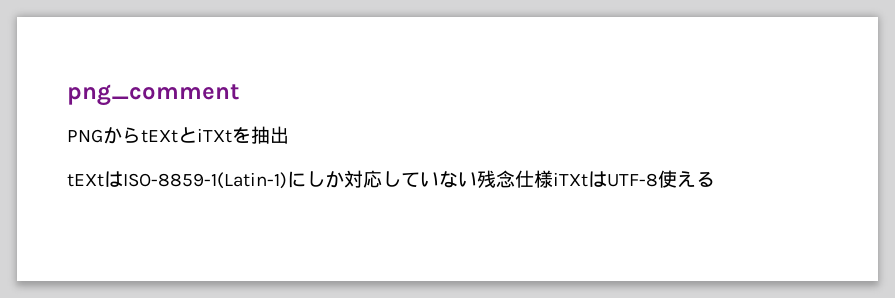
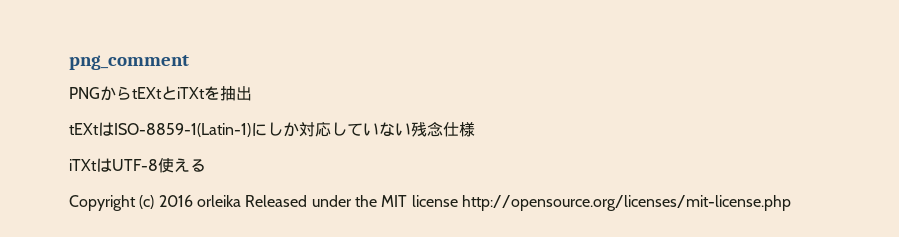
(553, 179) none -> (475, 129) //
(715, 179) none -> [69,195,791,211] // Copyright (c) 2016 orleika Released under the MIT license http://opensource.org/licenses/mit-license.php

